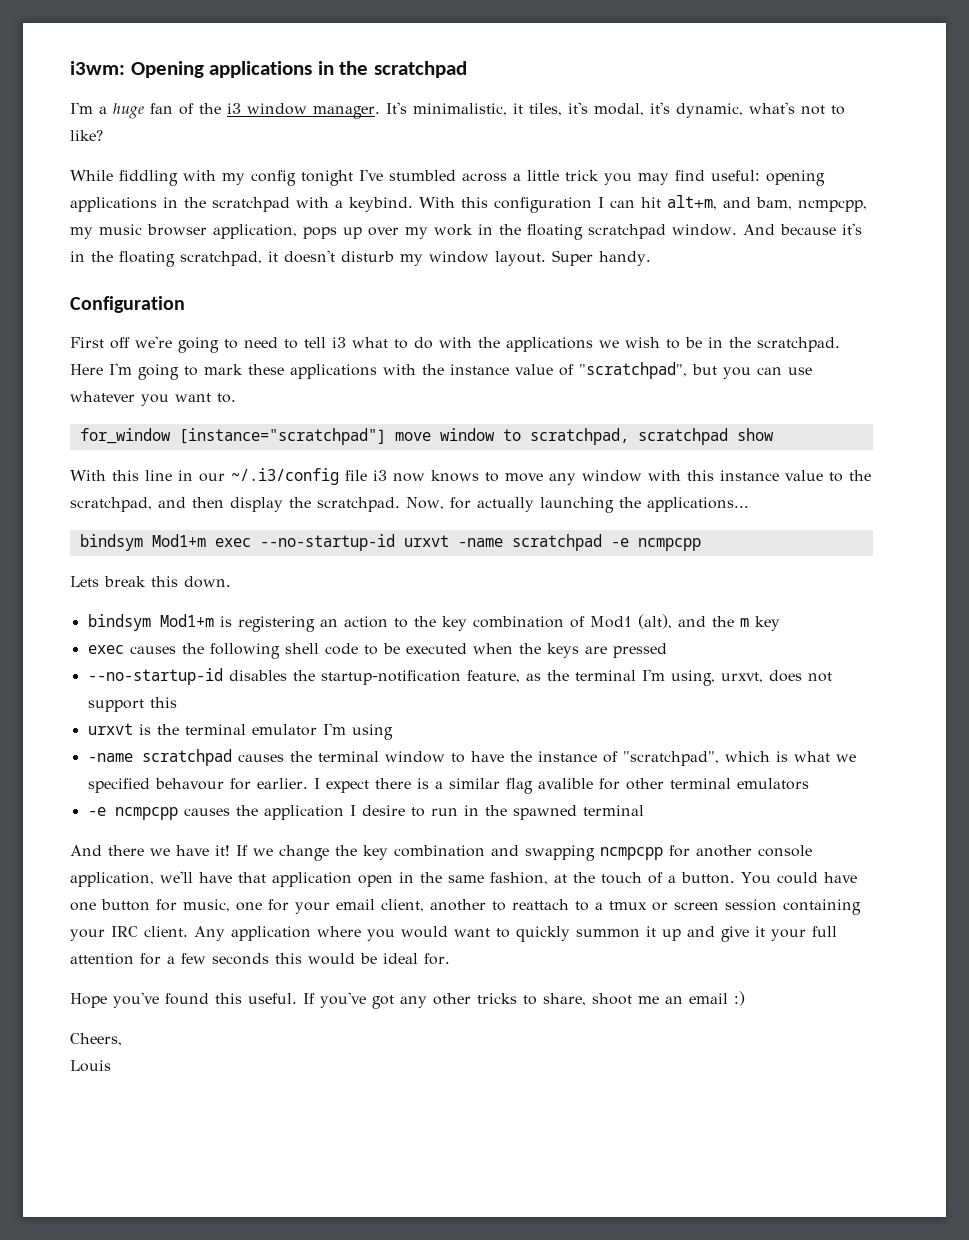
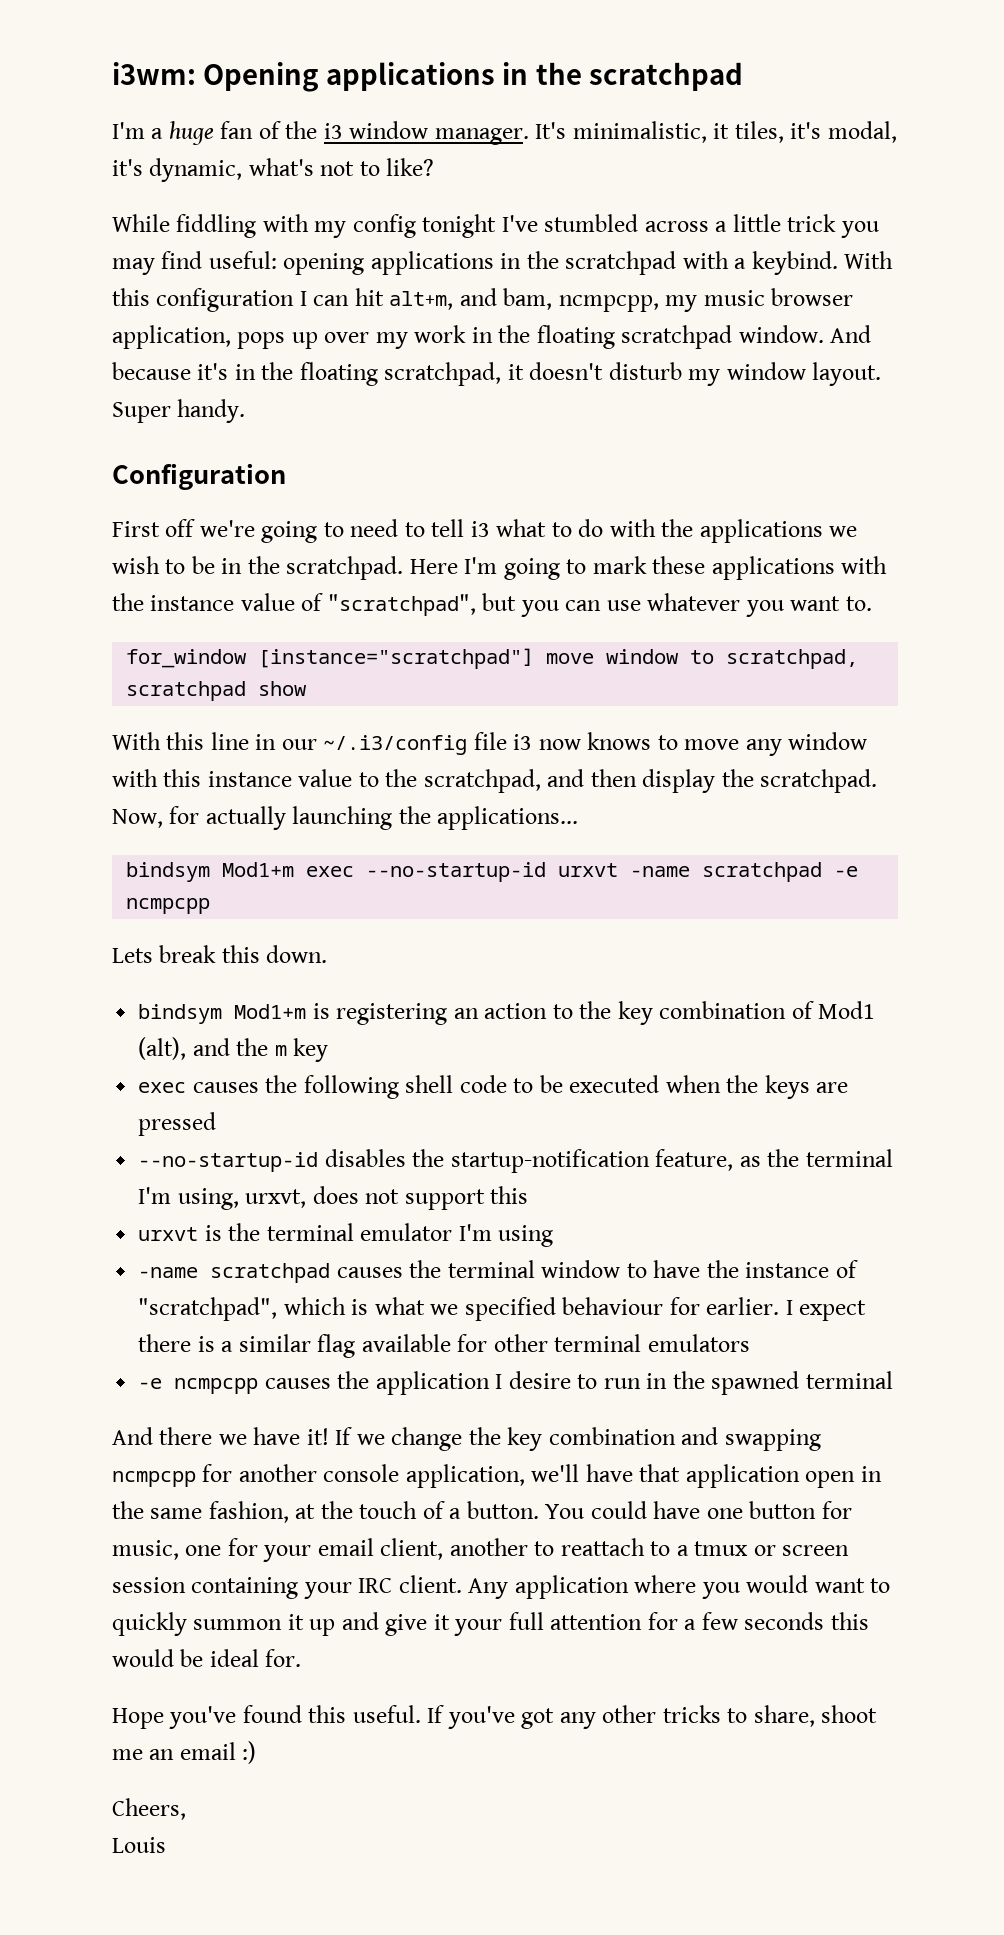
[154,778,224,790] behavour -> [562,1297,664,1315] behaviour
[537,778,593,789] avalible -> [361,1334,451,1352] available

